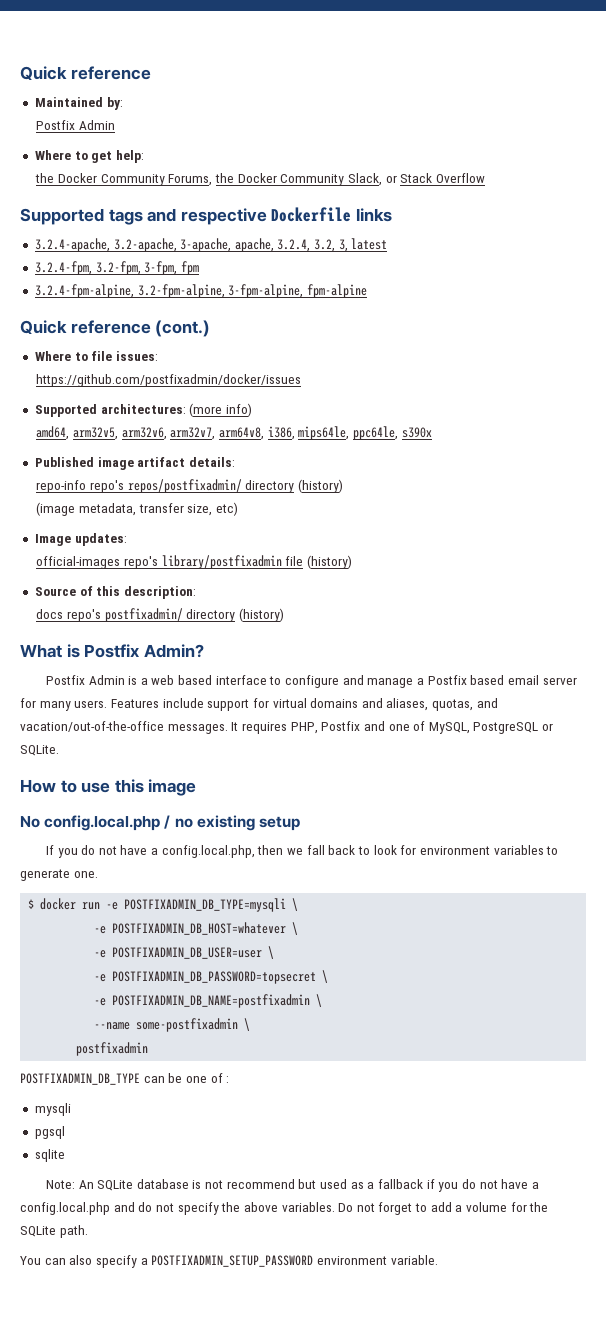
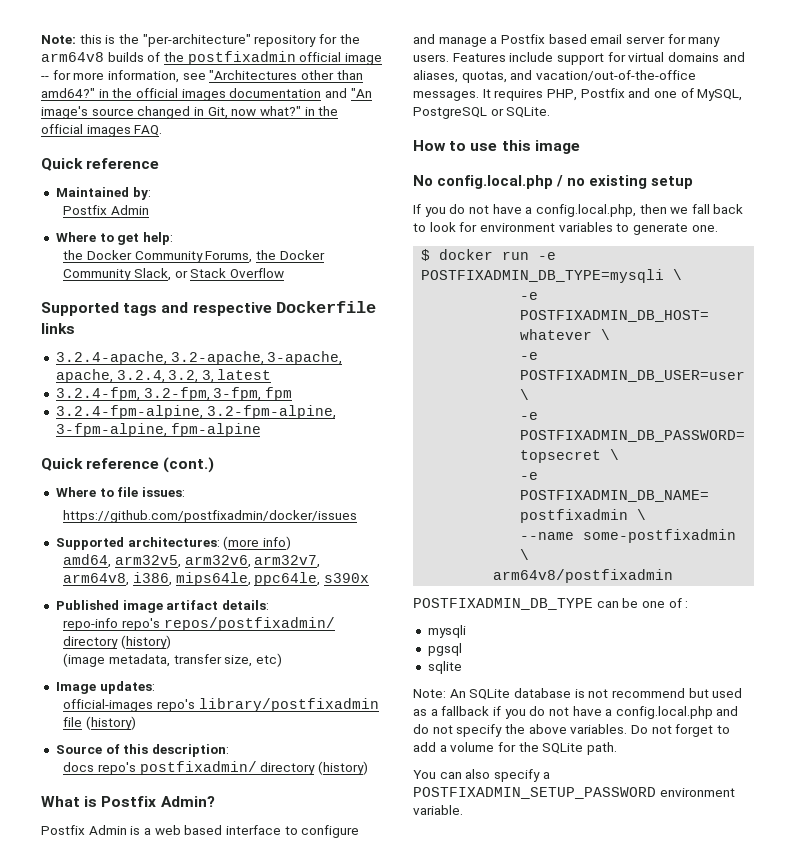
(20, 73) none -> [41,34,360,47] [41,51,382,65] [41,70,363,83] [41,88,372,101] [41,106,339,119] [41,124,163,137] Note: this is the "per-architecture" repository for the arm64v8 builds of the postfixadmin official image -- for more information, see "Architectures other than amd64?" in the official images documentation and "An image's source changed in Git, now what?" in the official images FAQ. //
[76,1042,149,1056] postfixadmin -> [493,569,674,583] arm64v8/postfixadmin

